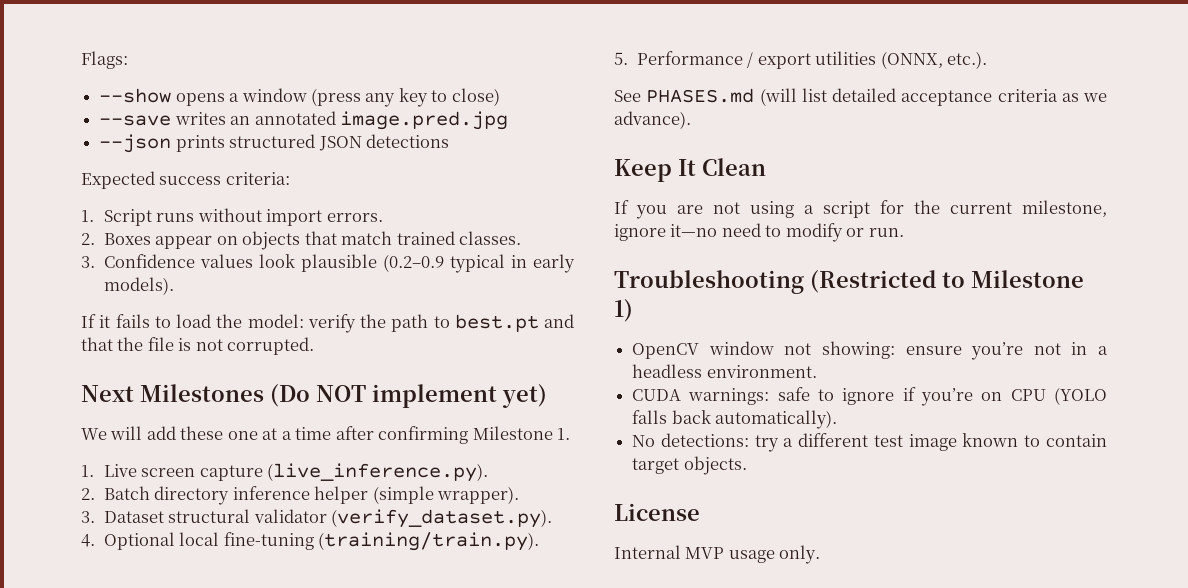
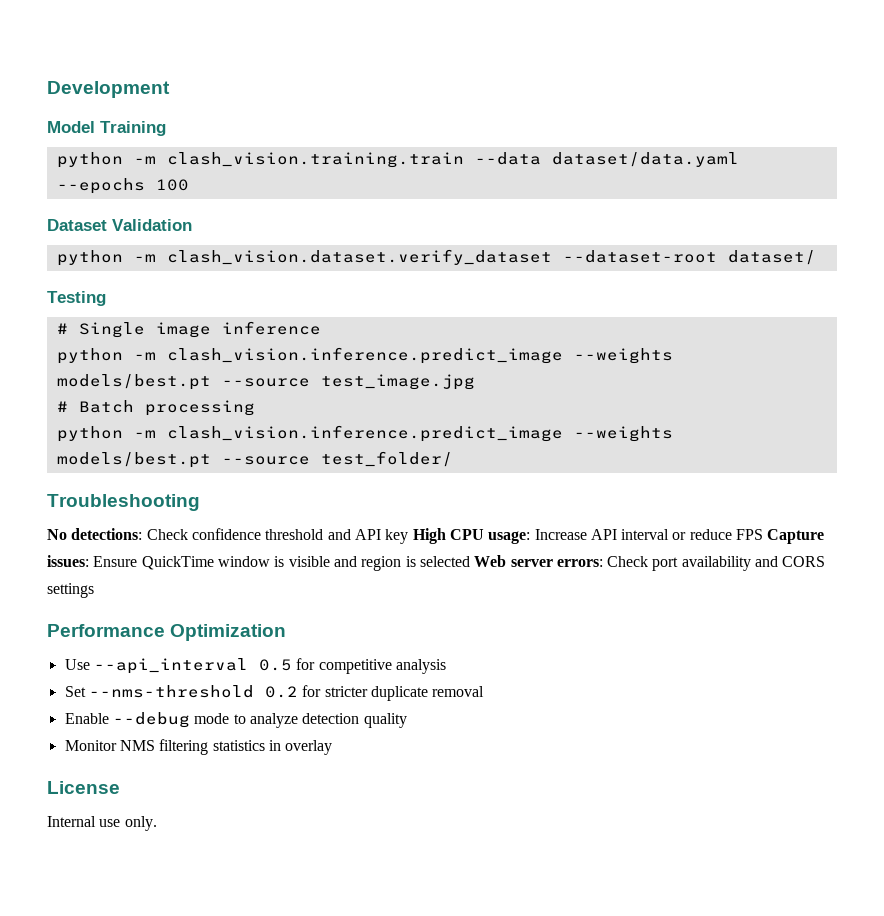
[81,51,128,69] [99,88,500,107] [99,111,508,130] [99,134,449,153] [81,171,290,189] [81,208,383,226] [81,231,522,250] [81,254,575,273] [103,277,174,295] [81,314,574,333] [81,337,315,355] [81,384,547,408] [81,426,571,444] [81,463,489,482] [81,486,520,505] [81,509,553,528] [81,532,540,551] [614,51,988,69] [614,88,1107,106] [614,111,691,129] [614,158,766,182] [614,200,1107,219] [614,223,904,242] [614,270,1084,294] [614,299,633,322] [632,341,1108,360] [632,364,817,378] [632,387,1107,406] [632,410,838,429] [632,433,1107,452] [632,456,747,475] Flags: // --show opens a window (press any key to close) // --save writes an annotated image.pred.jpg // --json prints structured JSON detections // Expected success criteria: // 1. Script runs without import errors. // 2. Boxes appear on objects that match trained classes. // 3. Confidence values look plausible (0.2–0.9 typical in early models). // If it fails to load the model: verify the path to best.pt and that the file is not corrupted. // Next Milestones (Do NOT implement yet) // We will add these one at a time after confirming Milestone 1. // 1. Live screen capture (live_inference.py). // 2. Batch directory inference helper (simple wrapper). // 3. Dataset structural validator (verify_dataset.py). // 4. Optional local fine‑tuning (training/train.py). // 5. Performance / export utilities (ONNX, etc.). // See PHASES.md (will list detailed acceptance criteria as we advance). // Keep It Clean // If you are not using a script for the current milestone, ignore it—no need to modify or run. // Troubleshooting (Restricted to Milestone 1) // OpenCV window not showing: ensure you’re not in a headless environment. // CUDA warnings: safe to ignore if you’re on CPU (YOLO falls back automatically). // No detections: try a different test image known to contain target objects. -> [47,81,170,98] [47,121,166,136] [56,152,739,168] [56,178,189,194] [47,219,192,231] [56,249,816,266] [47,291,106,306] [56,321,321,338] [56,347,673,364] [56,374,475,390] [56,400,255,416] [56,425,673,442] [56,451,453,468] [47,494,200,511] [47,528,825,544] [47,555,826,571] [47,583,94,598] [47,624,287,641] [64,658,446,674] [64,685,485,701] [64,712,407,728] [64,739,333,755] Development // Model Training // python -m clash_vision.training.train --data dataset/data.yaml --epochs 100 // Dataset Validation // python -m clash_vision.dataset.verify_dataset --dataset-root dataset/ // Testing // # Single image inference // python -m clash_vision.inference.predict_image --weights models/best.pt --source test_image.jpg // # Batch processing // python -m clash_vision.inference.predict_image --weights models/best.pt --source test_folder/ // Troubleshooting // No detections: Check confidence threshold and API key High CPU usage: Increase API interval or reduce FPS Capture issues: Ensure QuickTime window is visible and region is selected Web server errors: Check port availability and CORS settings // Performance Optimization // Use --api_interval 0.5 for competitive analysis // Set --nms-threshold 0.2 for stricter duplicate removal // Enable --debug mode to analyze detection quality // Monitor NMS filtering statistics in overlay
[685,547,775,563] MVP usage -> [99,819,121,827] use

